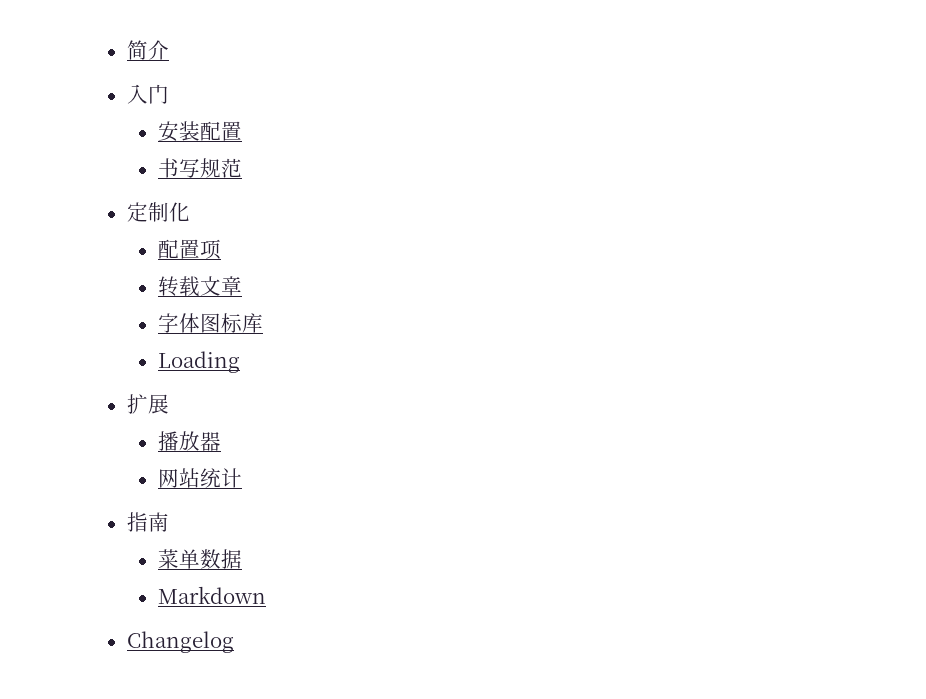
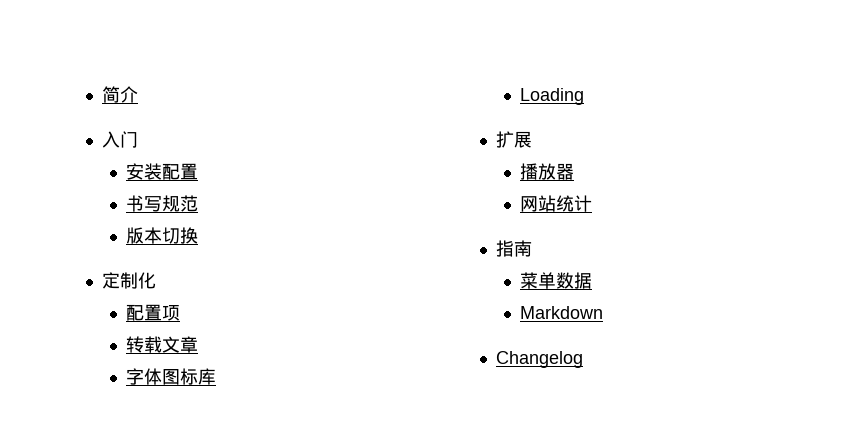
(242, 168) none -> [125,227,198,244] // 版本切换

